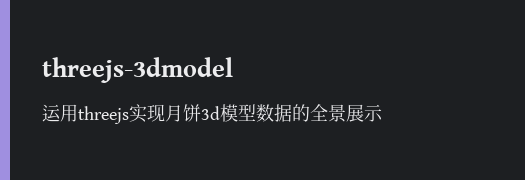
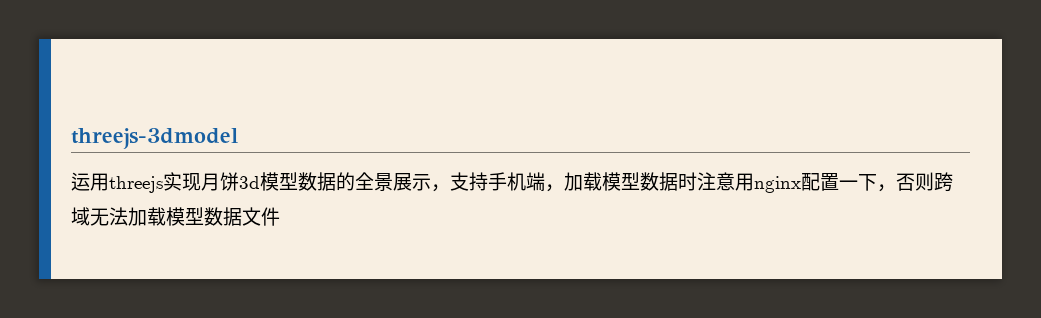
(383, 113) none -> [431,172,953,193] [71,207,280,226] ，支持手机端，加载模型数据时注意用nginx配置一下，否则跨域无法加载模型数据文件

